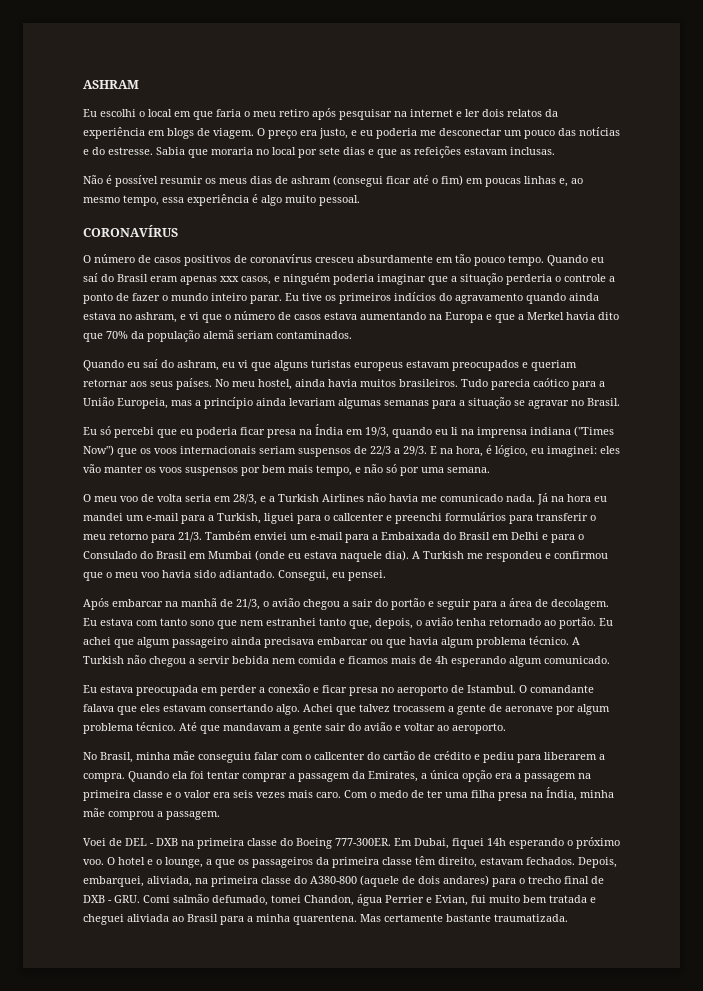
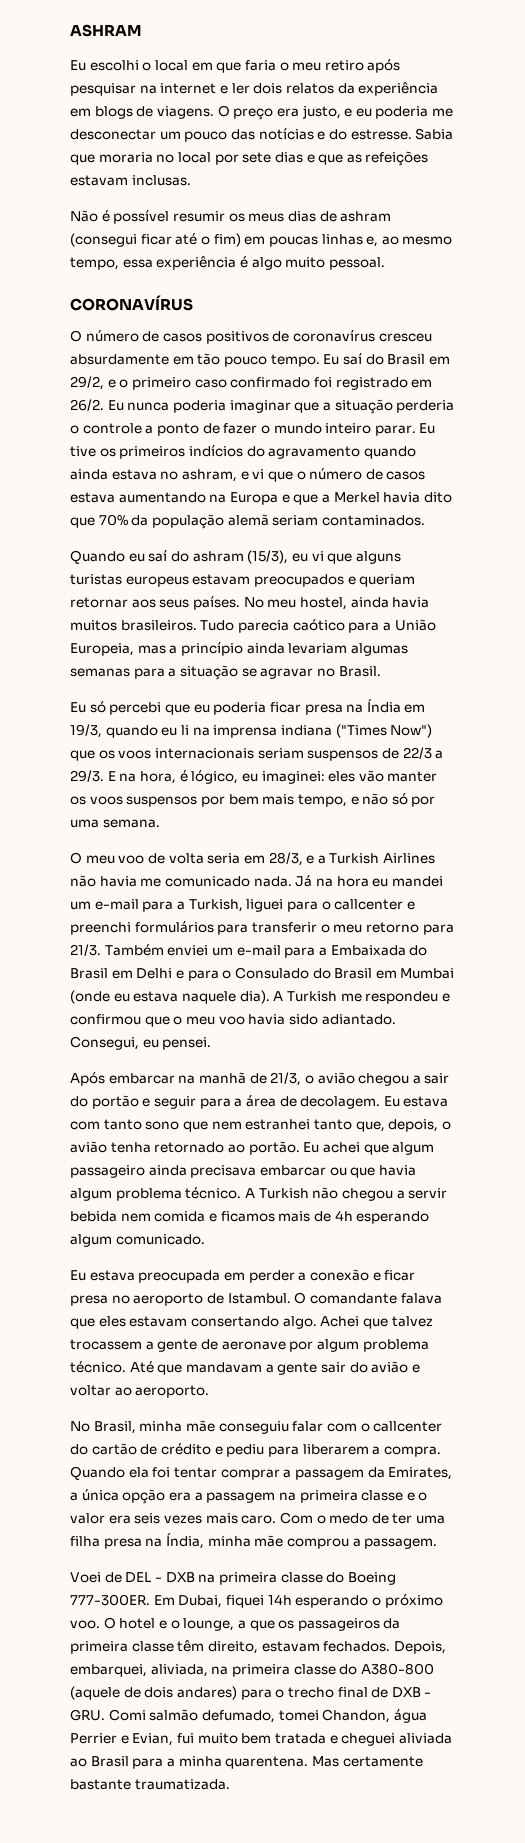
[213,128,254,139] viagem. -> [156,106,214,119] viagens.
[547,255,604,266] Quando eu -> [323,354,340,365] Eu
[150,273,331,285] eram apenas xxx casos, e ninguém -> [428,356,450,365] [70,376,433,390] [70,399,170,411] em 29/2, e o primeiro caso confirmado foi registrado em 26/2. Eu nunca
[177,360,219,371] ashram, -> [192,550,289,564] ashram (15/3),

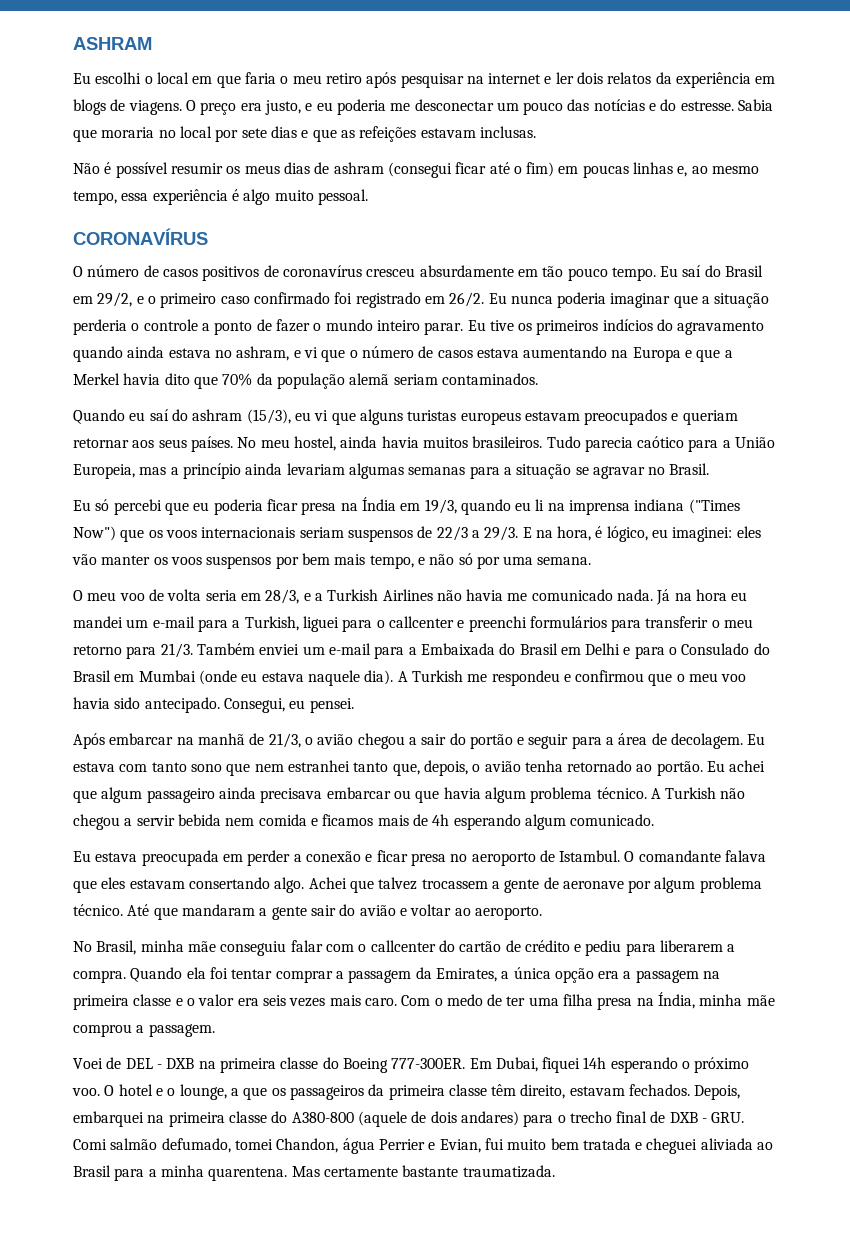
[321,1014,396,1025] adiantado. -> [144,697,220,713] antecipado.
[185,1362,262,1373] mandavam -> [181,904,255,916] mandaram
[70,1664,208,1677] embarquei, aliviada, -> [73,1111,144,1127] embarquei

